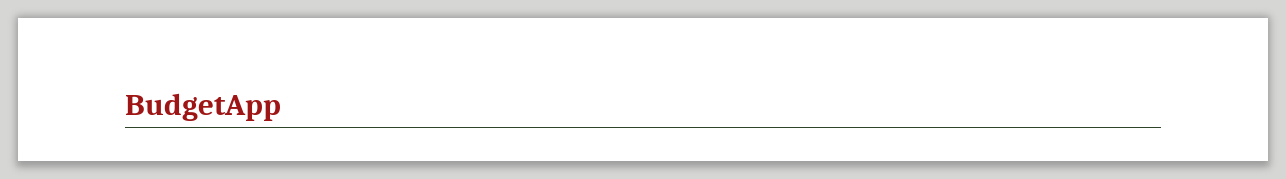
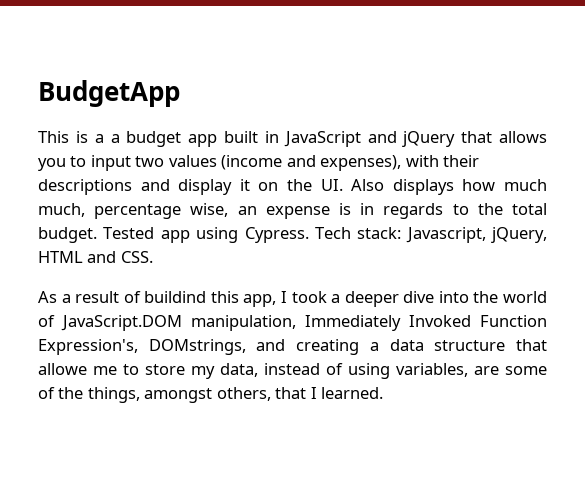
(281, 107) none -> [38,131,547,147] [38,155,480,171] [38,179,548,195] [38,203,547,219] [38,227,547,243] [38,251,153,263] [38,291,547,307] [38,315,547,331] [38,339,547,355] [38,363,547,379] [38,387,384,403] // This is a a budget app built in JavaScript and jQuery that allows you to input two values (income and expenses), with their descriptions and display it on the UI. Also displays how much much, percentage wise, an expense is in regards to the total budget. Tested app using Cypress. Tech stack: Javascript, jQuery, HTML and CSS. // As a result of buildind this app, I took a deeper dive into the world of JavaScript.DOM manipulation, Immediately Invoked Function Expression's, DOMstrings, and creating a data structure that allowe me to store my data, instead of using variables, are some of the things, amongst others, that I learned.

